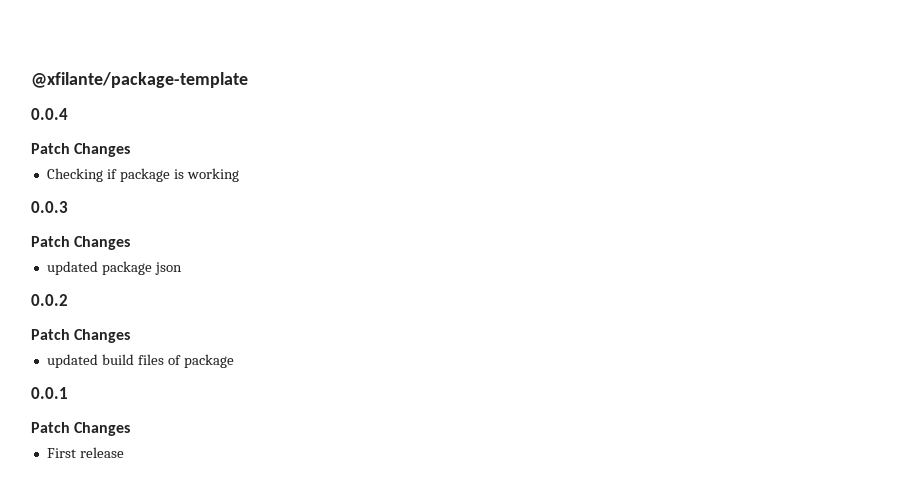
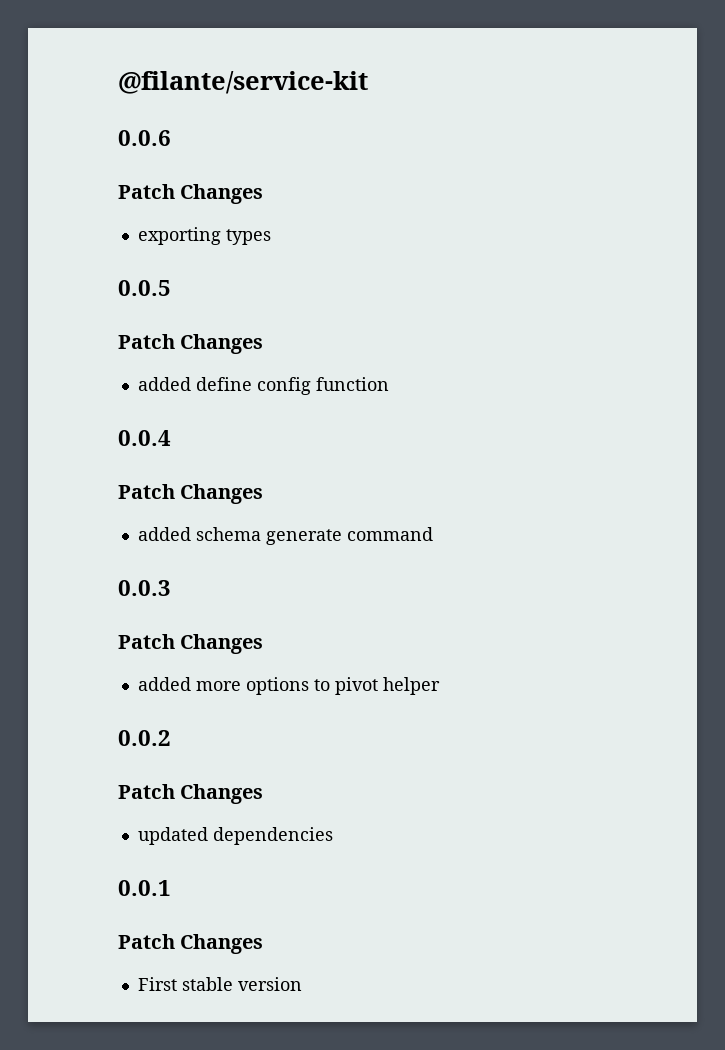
[31,72,248,88] [31,108,68,120] [31,143,131,157] [46,168,239,182] [31,201,68,213] [31,236,131,250] [46,261,182,275] @xfilante/package-template // 0.0.4 // Patch Changes // Checking if package is working // 0.0.3 // Patch Changes // updated package json -> [118,71,368,94] [118,130,171,146] [118,184,264,204] [137,227,271,245] [118,280,171,296] [118,334,264,354] [137,377,389,395] [118,430,171,446] [118,484,264,504] [137,527,433,545] [118,580,171,596] [118,634,264,654] [137,677,440,695] @filante/service-kit // 0.0.6 // Patch Changes // exporting types // 0.0.5 // Patch Changes // added define config function // 0.0.4 // Patch Changes // added schema generate command // 0.0.3 // Patch Changes // added more options to pivot helper
[101,354,234,368] build files of package -> [212,827,333,845] dependencies
[79,447,124,458] release -> [181,977,302,991] stable version

